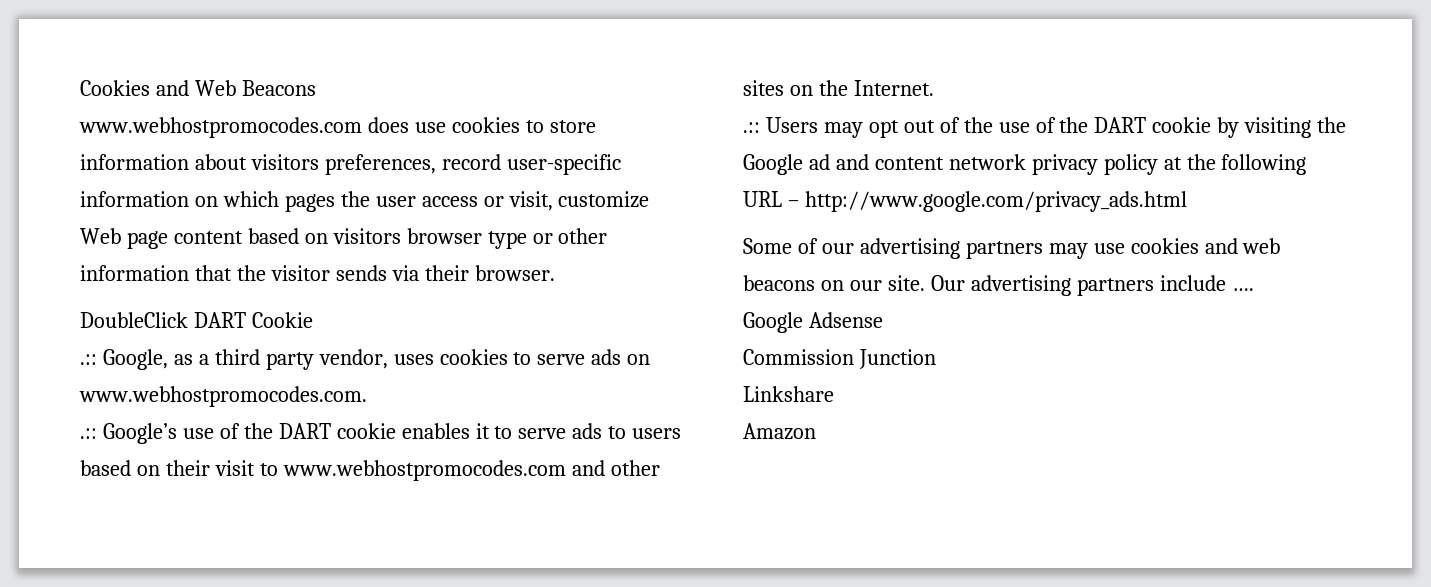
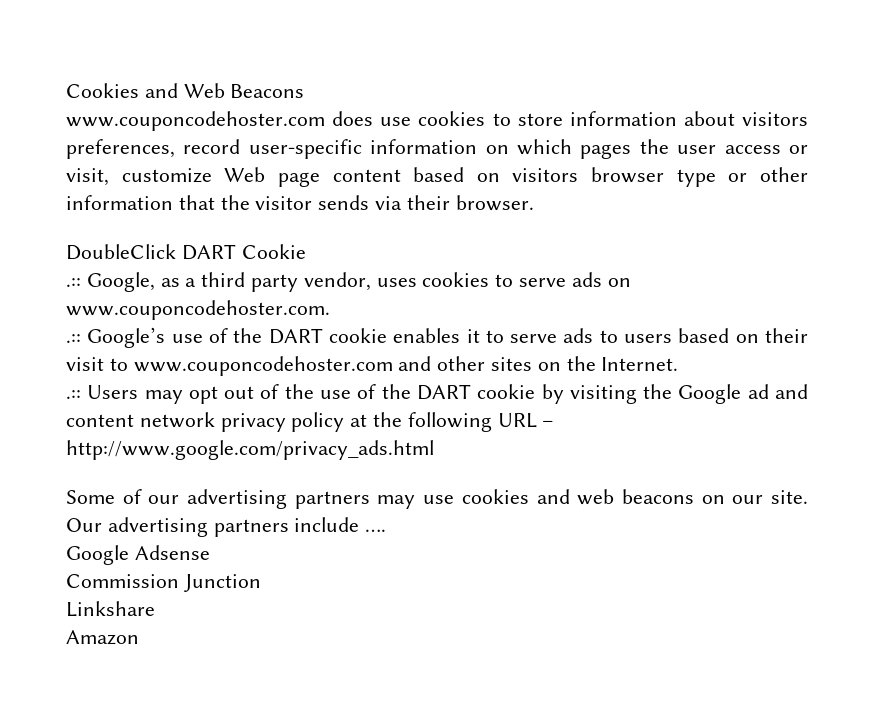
[79,117,362,138] www.webhostpromocodes.com -> [66,111,325,131] www.couponcodehoster.com
[79,386,367,407] www.webhostpromocodes.com. -> [66,300,330,320] www.couponcodehoster.com.
[282,460,566,481] www.webhostpromocodes.com -> [133,356,393,376] www.couponcodehoster.com

